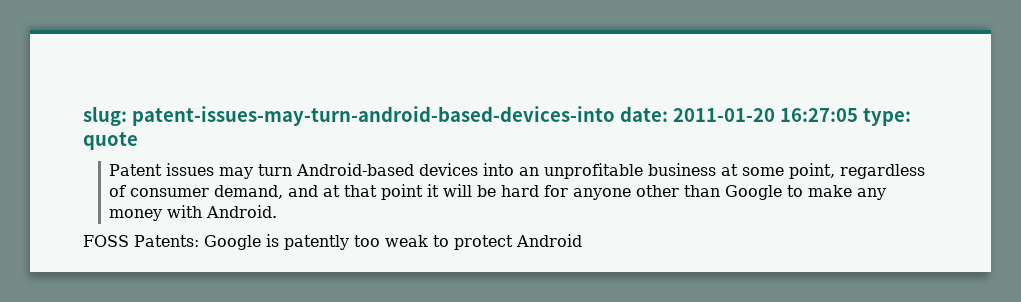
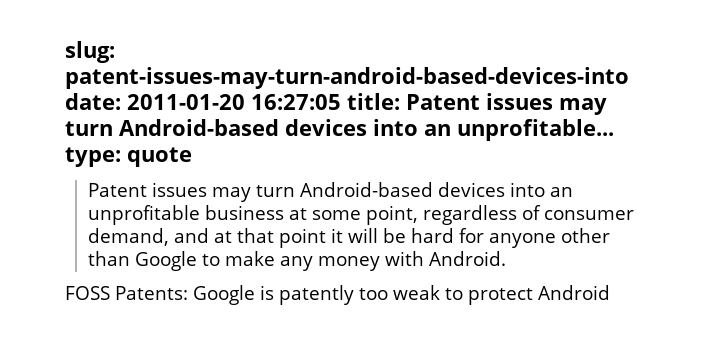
(858, 115) none -> [347,93,607,115] [65,119,614,141] title: Patent issues may turn Android-based devices into an unprofitable...

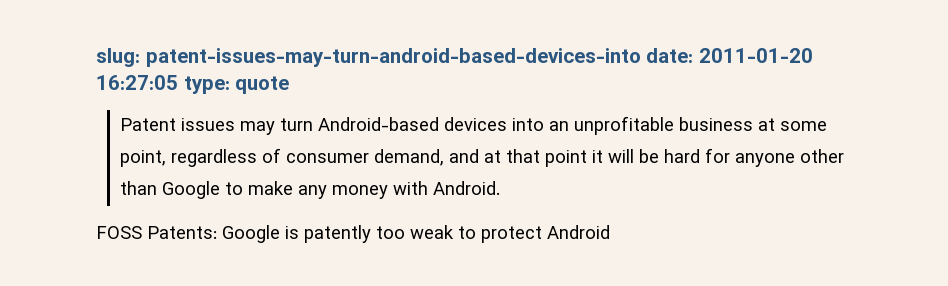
[347,93,607,115] [65,119,614,141] title: Patent issues may turn Android-based devices into an unprofitable... -> (178, 82) none

